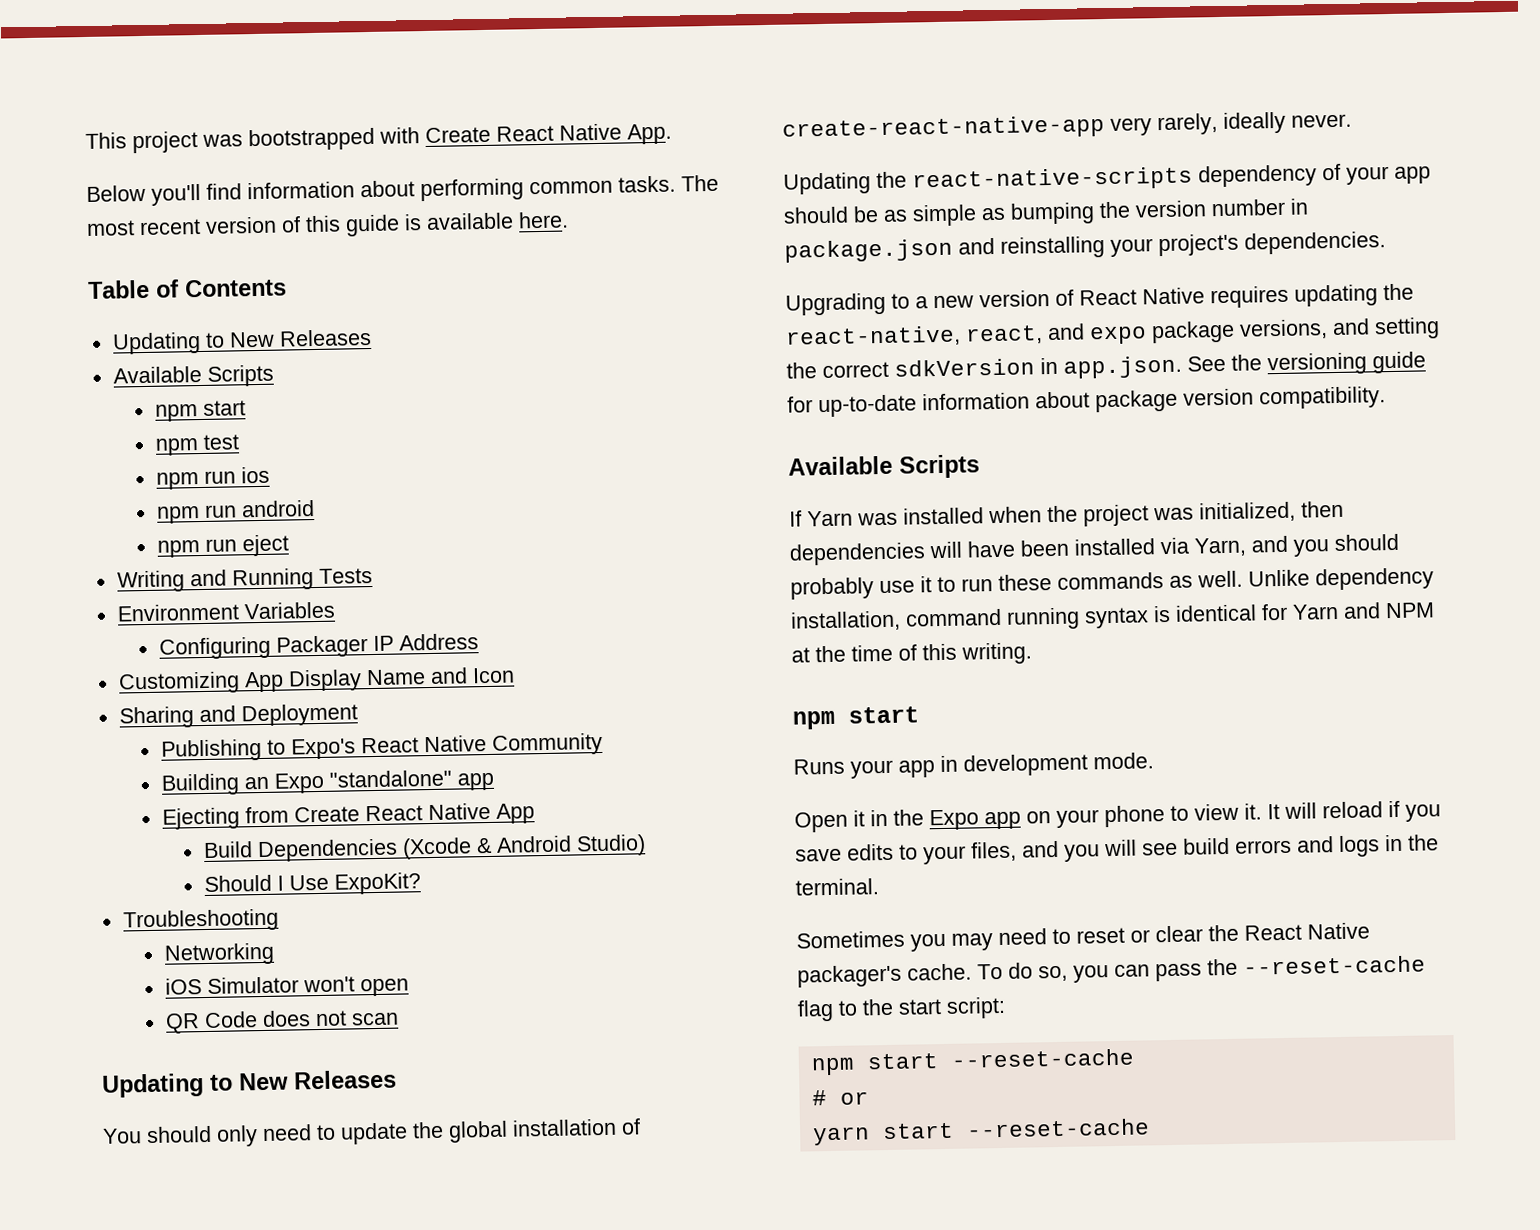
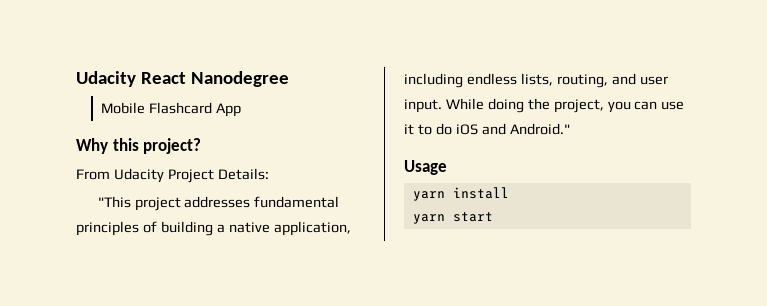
[85,123,672,154] [86,174,719,206] [86,211,569,237] [88,278,287,299] [111,328,372,355] [112,364,274,387] [154,400,246,422] [154,434,239,456] [155,466,270,490] [155,500,315,524] [156,534,289,558] [116,568,373,593] [116,601,335,622] [158,633,479,660] [117,667,515,695] [118,703,358,729] [160,732,603,762] [160,769,495,796] [161,802,535,830] [202,834,646,863] [203,872,421,895] [122,908,279,933] [163,942,275,966] [164,976,409,997] [164,1010,399,1034] [102,1069,397,1098] [102,1118,641,1147] [782,111,1352,142] [783,163,1431,195] [783,198,1309,227] [784,231,1386,263] [785,283,1414,316] [785,317,1440,348] [786,351,1426,379] [787,386,1386,418] [788,454,980,479] [789,500,1344,527] [789,533,1399,566] [790,567,1434,600] [790,602,1435,632] [791,642,1032,665] [792,706,919,730] [793,752,1154,779] [794,800,1441,833] [795,834,1439,865] [795,878,879,896] [796,922,1370,952] [797,955,1426,988] [797,996,1006,1022] [810,1048,1134,1076] [811,1090,869,1106] This project was bootstrapped with Create React Native App. // Below you'll find information about performing common tasks. The most recent version of this guide is available here. // Table of Contents // Updating to New Releases // Available Scripts // npm start // npm test // npm run ios // npm run android // npm run eject // Writing and Running Tests // Environment Variables // Configuring Packager IP Address // Customizing App Display Name and Icon // Sharing and Deployment // Publishing to Expo's React Native Community // Building an Expo "standalone" app // Ejecting from Create React Native App // Build Dependencies (Xcode & Android Studio) // Should I Use ExpoKit? // Troubleshooting // Networking // iOS Simulator won't open // QR Code does not scan // Updating to New Releases // You should only need to update the global installation of create-react-native-app very rarely, ideally never. // Updating the react-native-scripts dependency of your app should be as simple as bumping the version number in package.json and reinstalling your project's dependencies. // Upgrading to a new version of React Native requires updating the react-native, react, and expo package versions, and setting the correct sdkVersion in app.json. See the versioning guide for up-to-date information about package version compatibility. // Available Scripts // If Yarn was installed when the project was initialized, then dependencies will have been installed via Yarn, and you should probably use it to run these commands as well. Unlike dependency installation, command running syntax is identical for Yarn and NPM at the time of this writing. // npm start // Runs your app in development mode. // Open it in the Expo app on your phone to view it. It will reload if you save edits to your files, and you will see build errors and logs in the terminal. // Sometimes you may need to reset or clear the React Native packager's cache. To do so, you can pass the --reset-cache flag to the start script: // npm start --reset-cache // # or -> [76,71,289,87] [100,102,241,117] [76,138,202,154] [76,168,269,183] [97,196,340,211] [76,221,351,236] [404,73,668,88] [404,98,685,113] [404,123,570,135] [404,160,447,175] [412,187,509,201] Udacity React Nanodegree // Mobile Flashcard App // Why this project? // From Udacity Project Details: // "This project addresses fundamental principles of building a native application, including endless lists, routing, and user input. While doing the project, you can use it to do iOS and Android." // Usage // yarn install
[965,1118,1150,1138] --reset-cache -> (493, 217) none

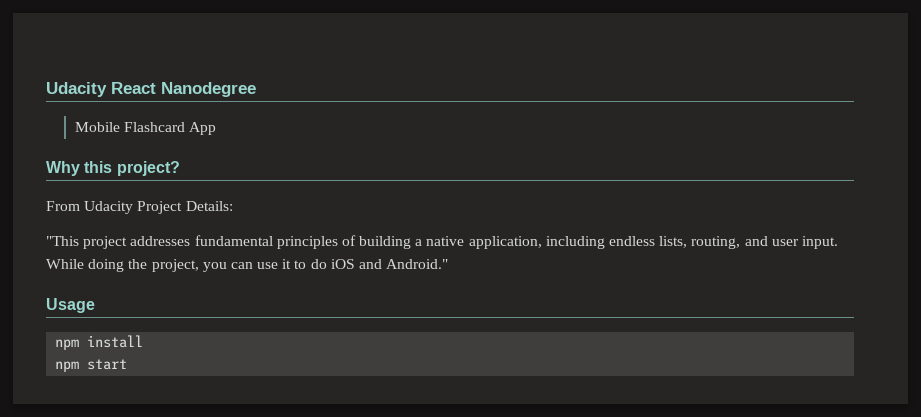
[412,191,445,201] yarn -> [55,339,80,350] npm
[412,214,445,224] yarn -> [55,361,80,372] npm

